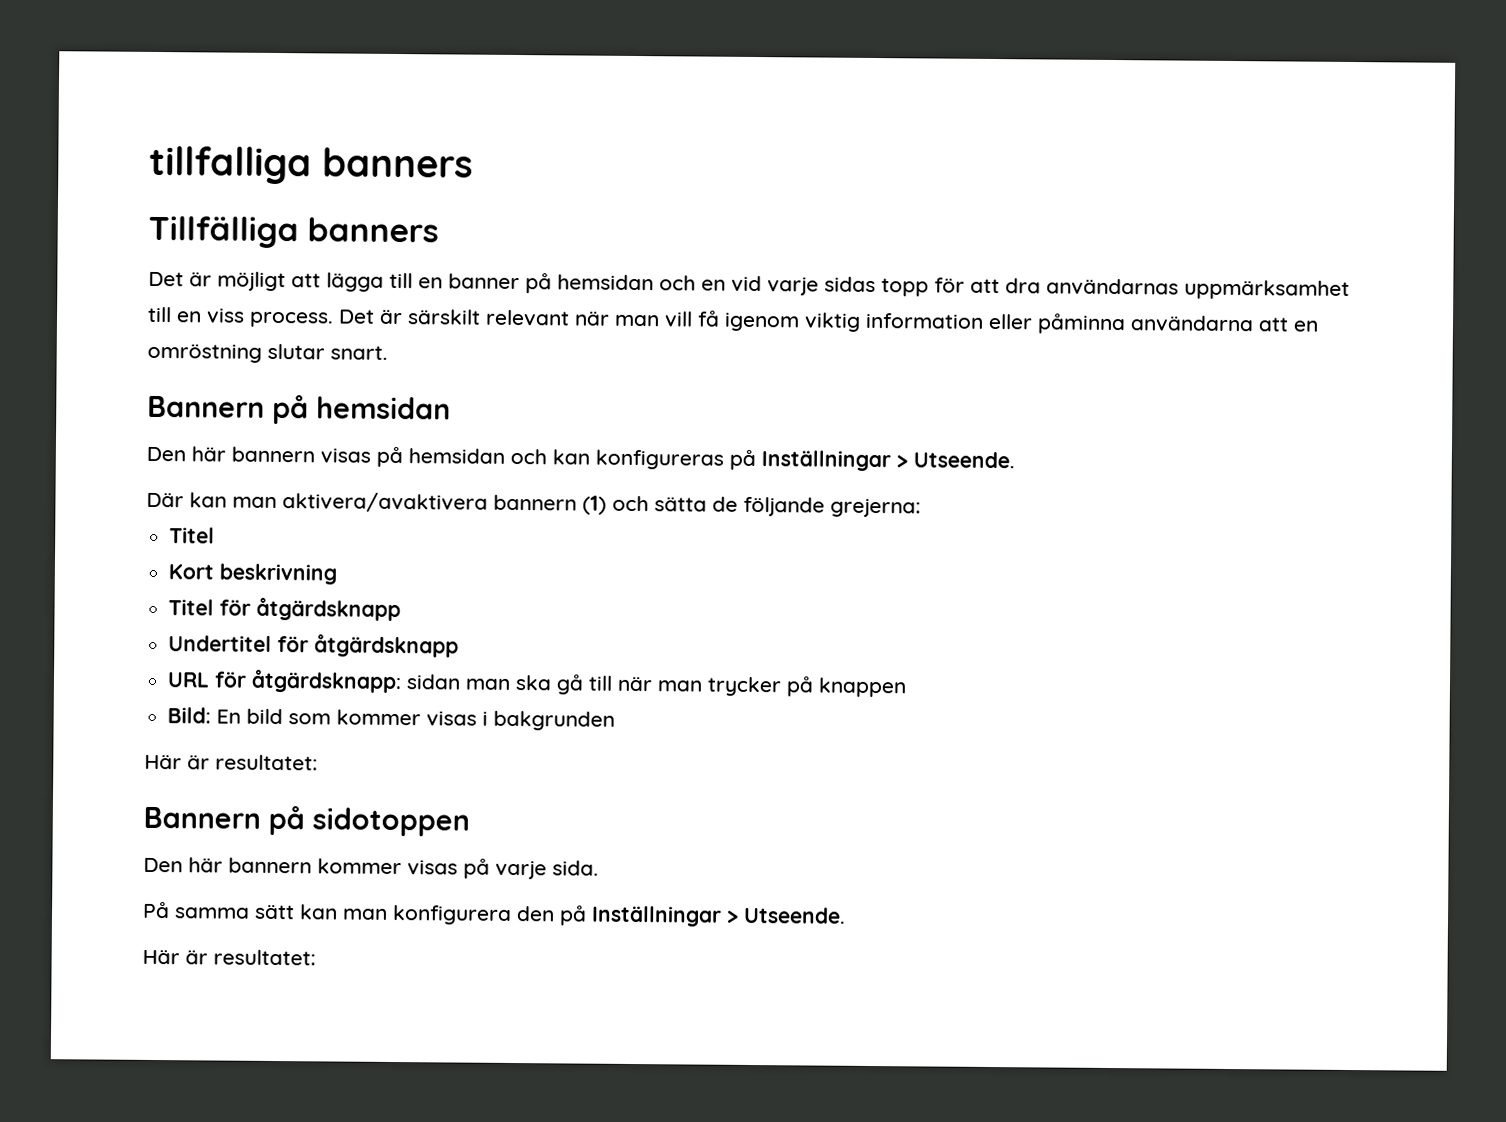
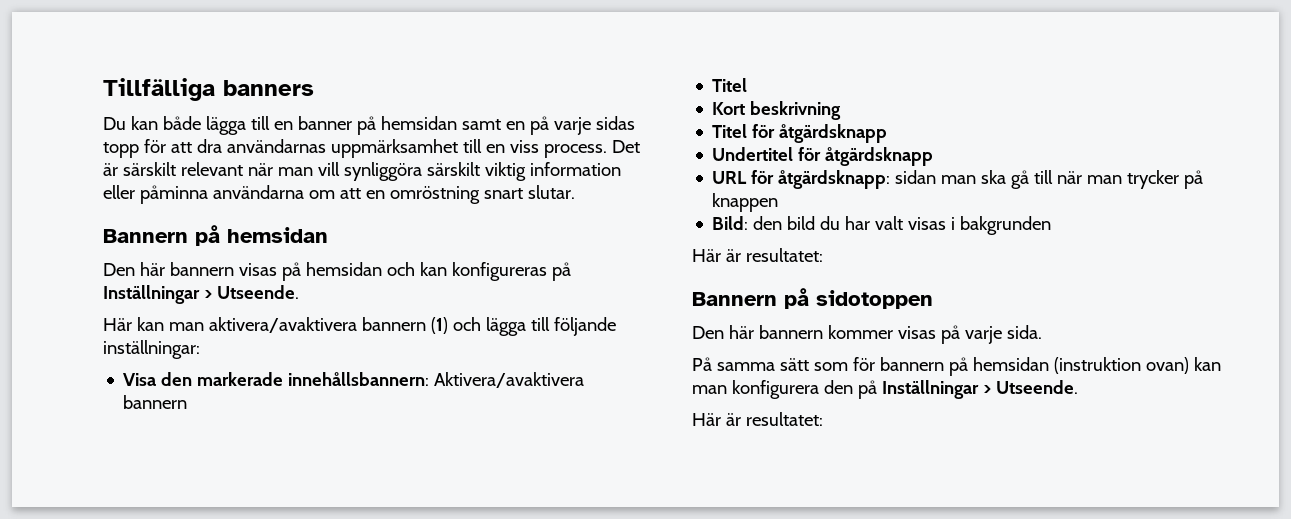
[149,145,473,185] tillfalliga banners // -> (103, 89) none
[148,271,321,292] Det är möjligt att -> [103,116,201,130] Du kan både
[659,275,762,293] och en vid -> [461,116,549,135] samt en på
[697,310,800,332] få igenom -> [343,162,480,181] synliggöra särskilt
(1254, 324) none -> [308,190,335,199] om
[267,343,388,360] slutar snart. -> [483,185,575,199] snart slutar.
[146,492,184,508] Där -> [103,318,132,331] Här
[654,496,921,518] sätta de följande grejerna: -> [485,317,616,336] [103,340,200,359] [123,372,585,388] [123,395,188,409] lägga till följande inställningar: // Visa den markerade innehållsbannern: Aktivera/avaktivera bannern
[216,708,422,726] En bild som kommer -> [753,216,904,230] den bild du har valt
(295, 912) none -> [813,357,1189,376] som för bannern på hemsidan (instruktion ovan)

